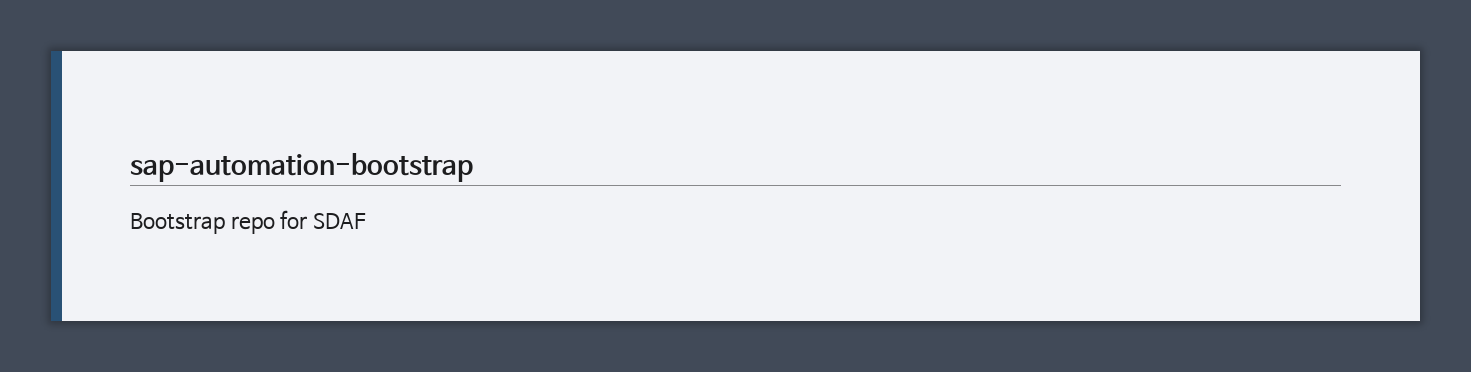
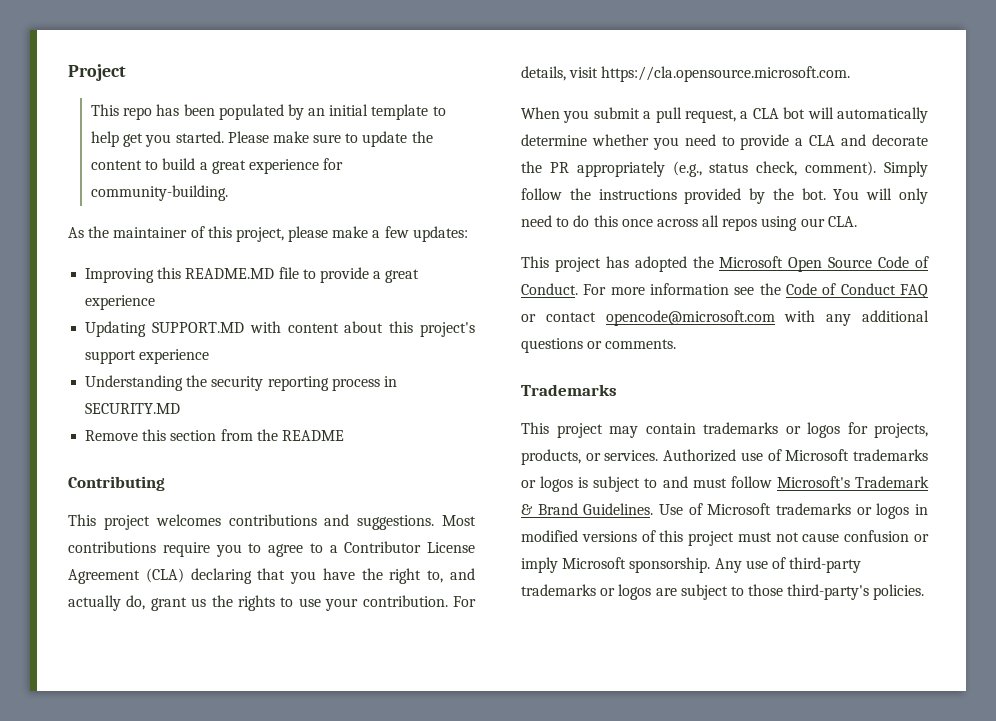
[130,153,473,182] [130,210,366,234] sap-automation-bootstrap // Bootstrap repo for SDAF -> [68,64,126,81] [90,104,446,120] [90,131,433,147] [90,158,344,174] [90,185,228,201] [68,226,468,242] [85,267,420,283] [85,295,156,310] [85,321,475,337] [85,349,210,364] [85,375,397,391] [85,403,181,414] [85,429,344,441] [68,476,165,491] [68,514,476,530] [68,541,475,557] [68,568,475,584] [68,595,476,611] [521,66,851,82] [521,107,928,123] [521,134,929,150] [521,161,928,177] [521,188,928,204] [521,215,857,231] [521,256,930,272] [521,283,928,298] [521,310,929,326] [521,338,677,353] [521,384,617,396] [521,422,928,438] [521,449,928,465] [521,476,929,492] [521,503,928,519] [521,530,929,546] [521,557,862,573] [521,584,925,600] Project // This repo has been populated by an initial template to help get you started. Please make sure to update the content to build a great experience for community-building. // As the maintainer of this project, please make a few updates: // Improving this README.MD file to provide a great experience // Updating SUPPORT.MD with content about this project's support experience // Understanding the security reporting process in SECURITY.MD // Remove this section from the README // Contributing // This project welcomes contributions and suggestions. Most contributions require you to agree to a Contributor License Agreement (CLA) declaring that you have the right to, and actually do, grant us the rights to use your contribution. For details, visit https://cla.opensource.microsoft.com. // When you submit a pull request, a CLA bot will automatically determine whether you need to provide a CLA and decorate the PR appropriately (e.g., status check, comment). Simply follow the instructions provided by the bot. You will only need to do this once across all repos using our CLA. // This project has adopted the Microsoft Open Source Code of Conduct. For more information see the Code of Conduct FAQ or contact opencode@microsoft.com with any additional questions or comments. // Trademarks // This project may contain trademarks or logos for projects, products, or services. Authorized use of Microsoft trademarks or logos is subject to and must follow Microsoft's Trademark & Brand Guidelines. Use of Microsoft trademarks or logos in modified versions of this project must not cause confusion or imply Microsoft sponsorship. Any use of third-party trademarks or logos are subject to those third-party's policies.

